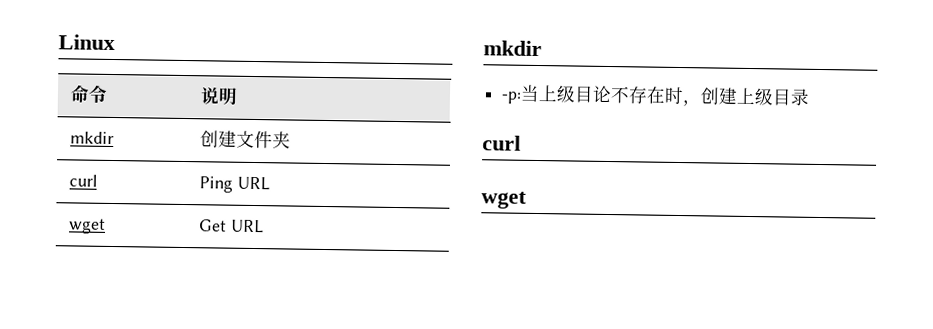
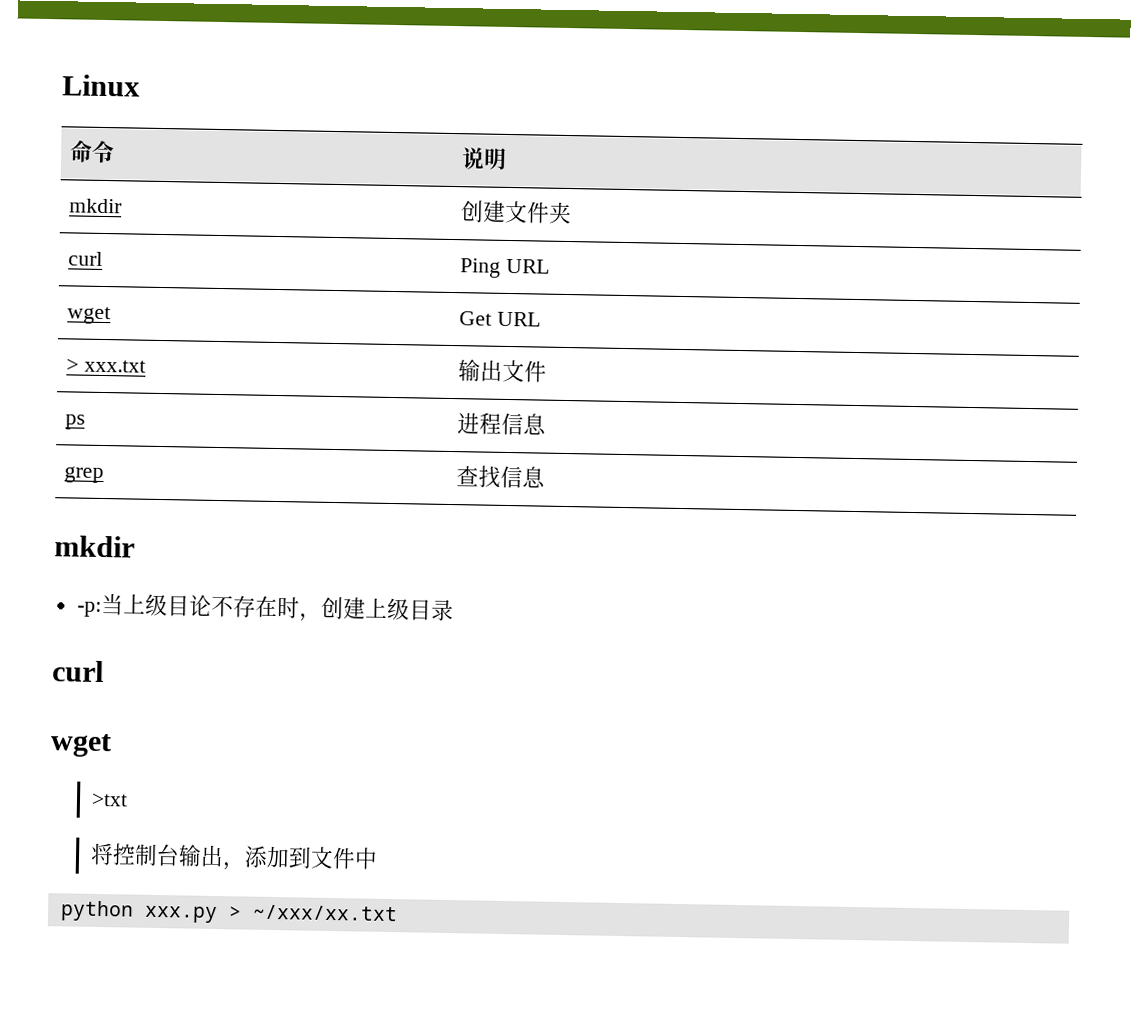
(265, 226) none -> [65,358,146,373] [457,359,547,383] [64,414,85,430] [456,412,546,436] [63,466,104,484] [455,465,545,489] // > xxx.txt | 输出文件 // ps | 进程信息 // grep | 查找信息
(527, 200) none -> [90,792,128,807] [89,842,378,871] [59,900,398,924] // >txt // 将控制台输出，添加到文件中 // python xxx.py > ~/xxx/xx.txt

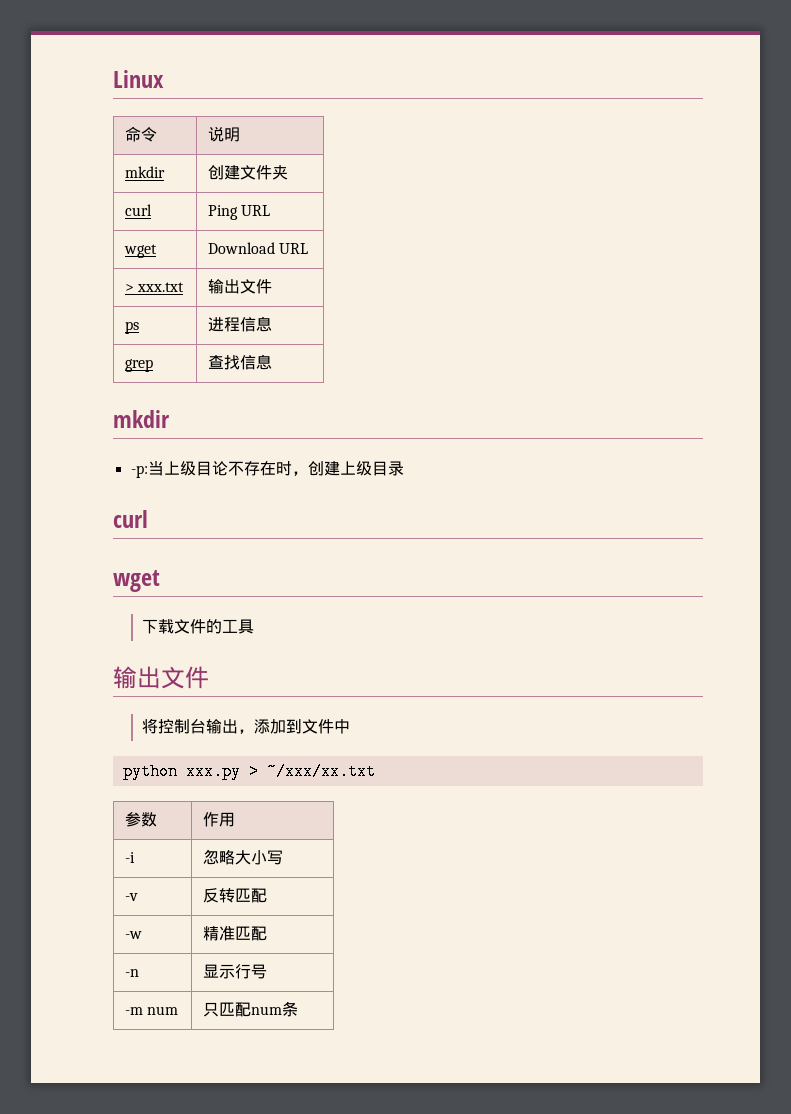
[458,311,492,326] Get -> [207,242,275,254] Download
[90,792,128,807] >txt -> [142,619,255,634] [113,666,209,689] 下载文件的工具 // 输出文件
(398, 913) none -> [124,812,157,827] [202,812,235,827] [124,852,135,863] [202,849,283,865] [124,893,138,901] [202,888,267,903] [124,931,142,939] [202,926,267,941] [124,969,139,977] [202,964,267,979] [124,1006,178,1015] [202,1001,298,1017] // 参数 | 作用 // -i | 忽略大小写 // -v | 反转匹配 // -w | 精准匹配 // -n | 显示行号 // -m num | 只匹配num条

